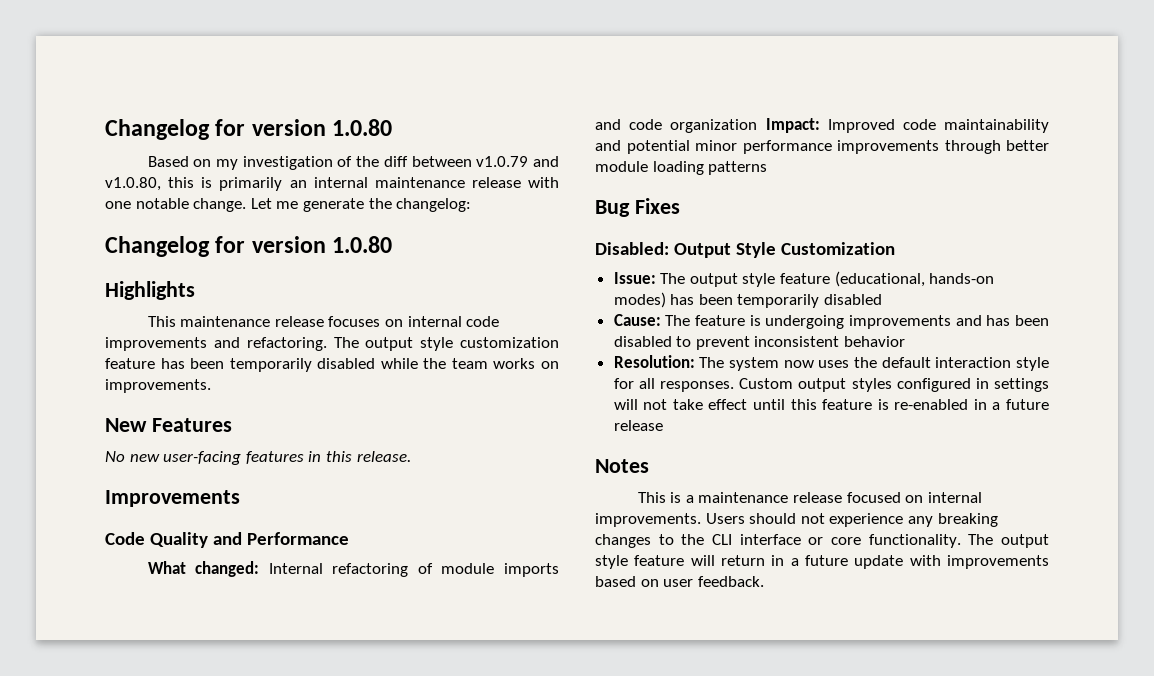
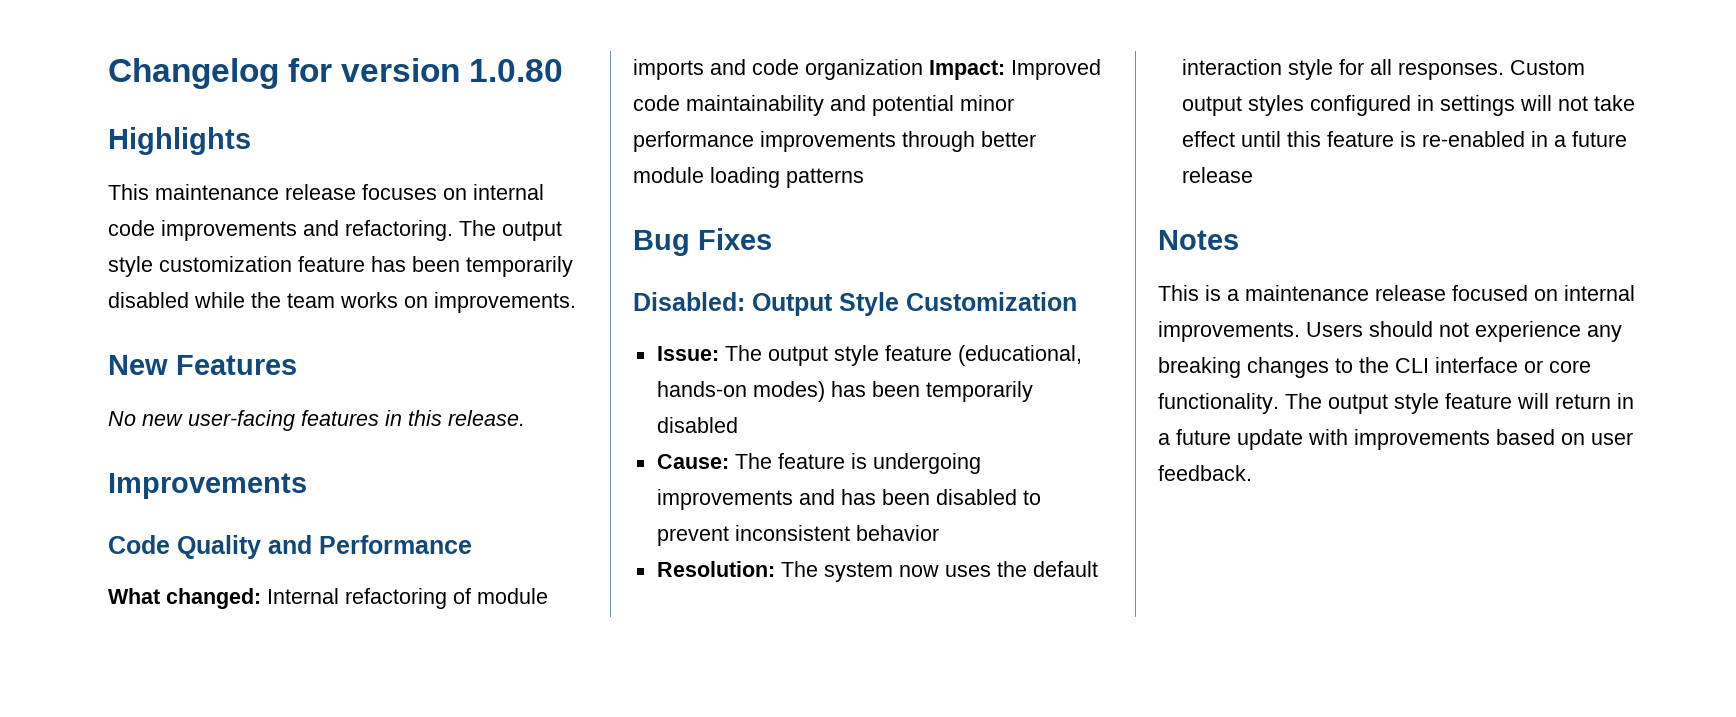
[105,119,393,140] [147,156,559,170] [105,177,559,191] [105,198,472,212] [105,236,393,257] Changelog for version 1.0.80 // Based on my investigation of the diff between v1.0.79 and v1.0.80, this is primarily an internal maintenance release with one notable change. Let me generate the changelog: // Changelog for version 1.0.80 -> [108,58,564,89] Changelog for version 1.0.80

